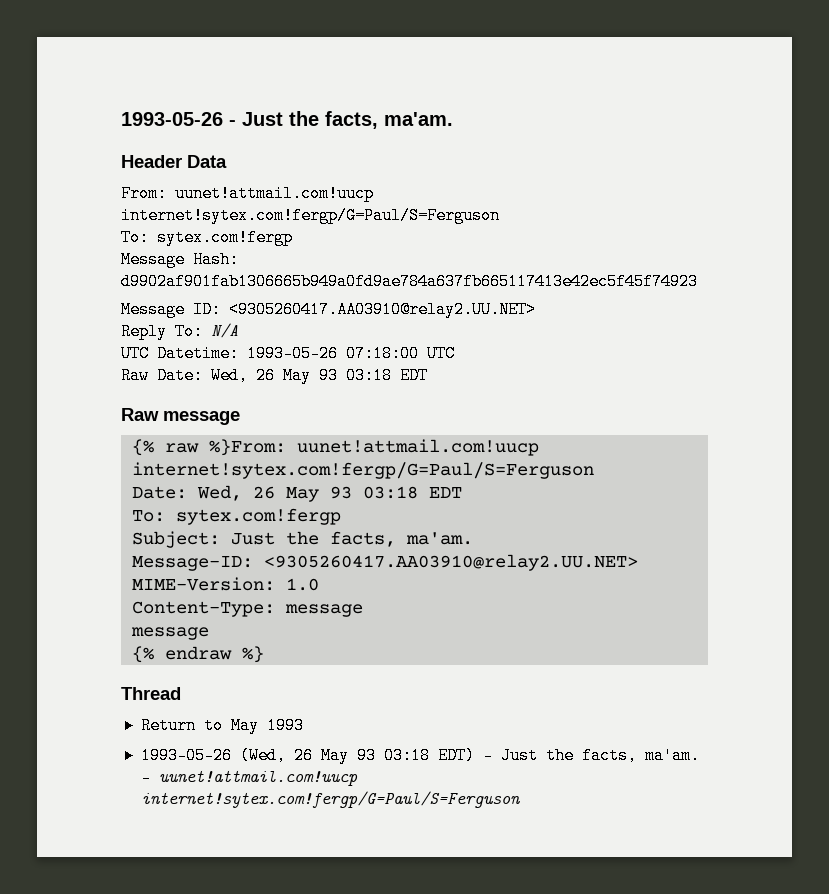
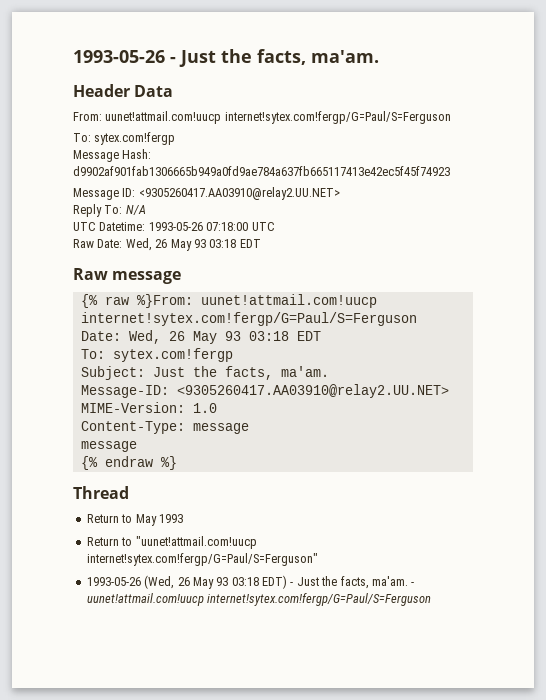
(304, 725) none -> [86,536,257,549] [86,553,318,566] // Return to "uunet!attmail.com!uucp internet!sytex.com!fergp/G=Paul/S=Ferguson"

